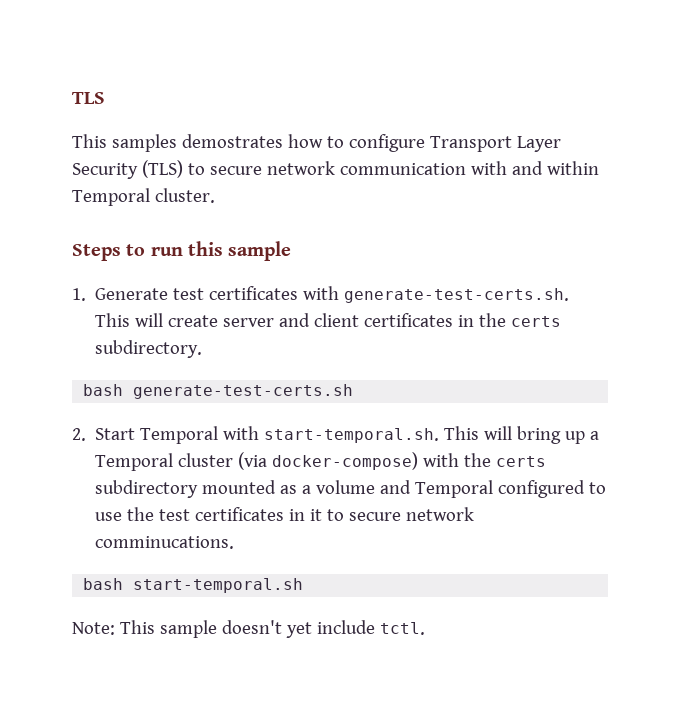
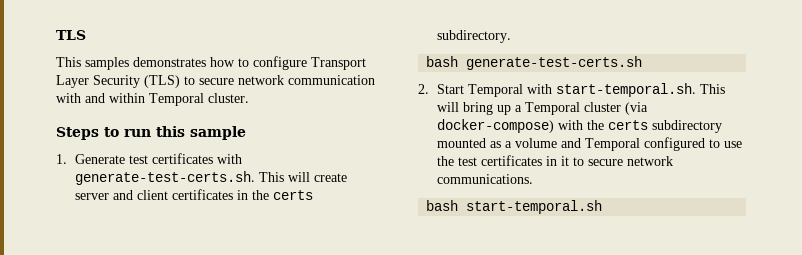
[181,134,283,148] demostrates -> [133,57,206,67] demonstrates
[95,536,235,549] comminucations. -> [436,174,533,184] communications.
[72,620,425,638] // Note: This sample doesn't yet include tctl. -> (603, 207) none

